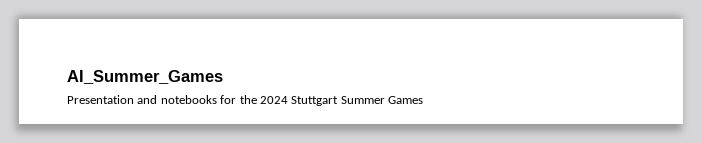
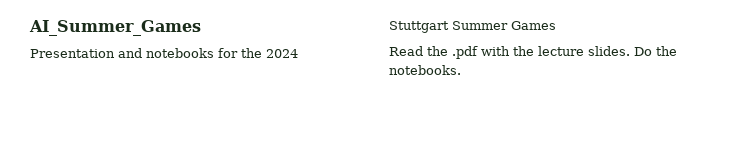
(423, 100) none -> [389,46,677,59] [389,65,461,75] // Read the .pdf with the lecture slides. Do the notebooks.

